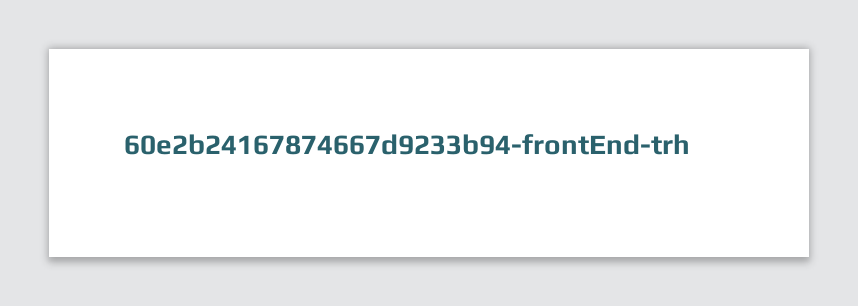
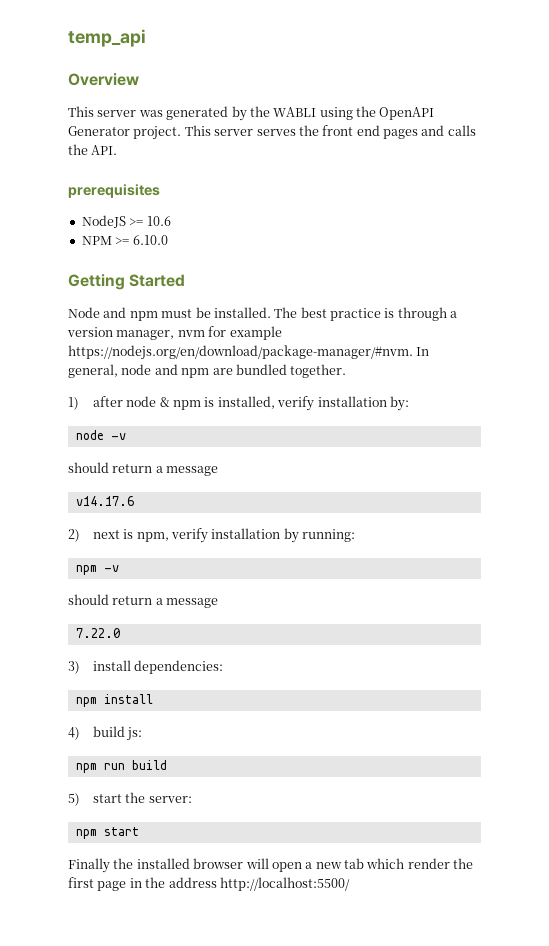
[124,134,690,155] 60e2b24167874667d9233b94-frontEnd-trh -> [68,29,146,47] [68,73,139,86] [68,106,435,121] [68,125,476,140] [68,144,118,155] [68,184,160,198] [81,215,171,228] [81,235,168,245] [68,274,186,290] [68,307,458,321] [67,326,282,340] [68,345,430,360] [68,364,347,378] [68,396,409,411] [75,430,126,440] [68,462,219,476] [75,496,134,506] [68,528,356,543] [75,565,119,575] [68,594,219,608] [75,628,120,638] [68,660,224,674] [75,694,153,707] [68,726,143,741] [75,760,167,773] [68,792,192,806] [75,827,139,839] [68,858,474,873] [68,877,350,891] temp_api // Overview // This server was generated by the WABLI using the OpenAPI Generator project. This server serves the front end pages and calls the API. // prerequisites // NodeJS >= 10.6 // NPM >= 6.10.0 // Getting Started // Node and npm must be installed. The best practice is through a version manager, nvm for example https://nodejs.org/en/download/package-manager/#nvm. In general, node and npm are bundled together. // 1) after node & npm is installed, verify installation by: // node -v // should return a message // v14.17.6 // 2) next is npm, verify installation by running: // npm -v // should return a message // 7.22.0 // 3) install dependencies: // npm install // 4) build js: // npm run build // 5) start the server: // npm start // Finally the installed browser will open a new tab which render the first page in the address http://localhost:5500/

